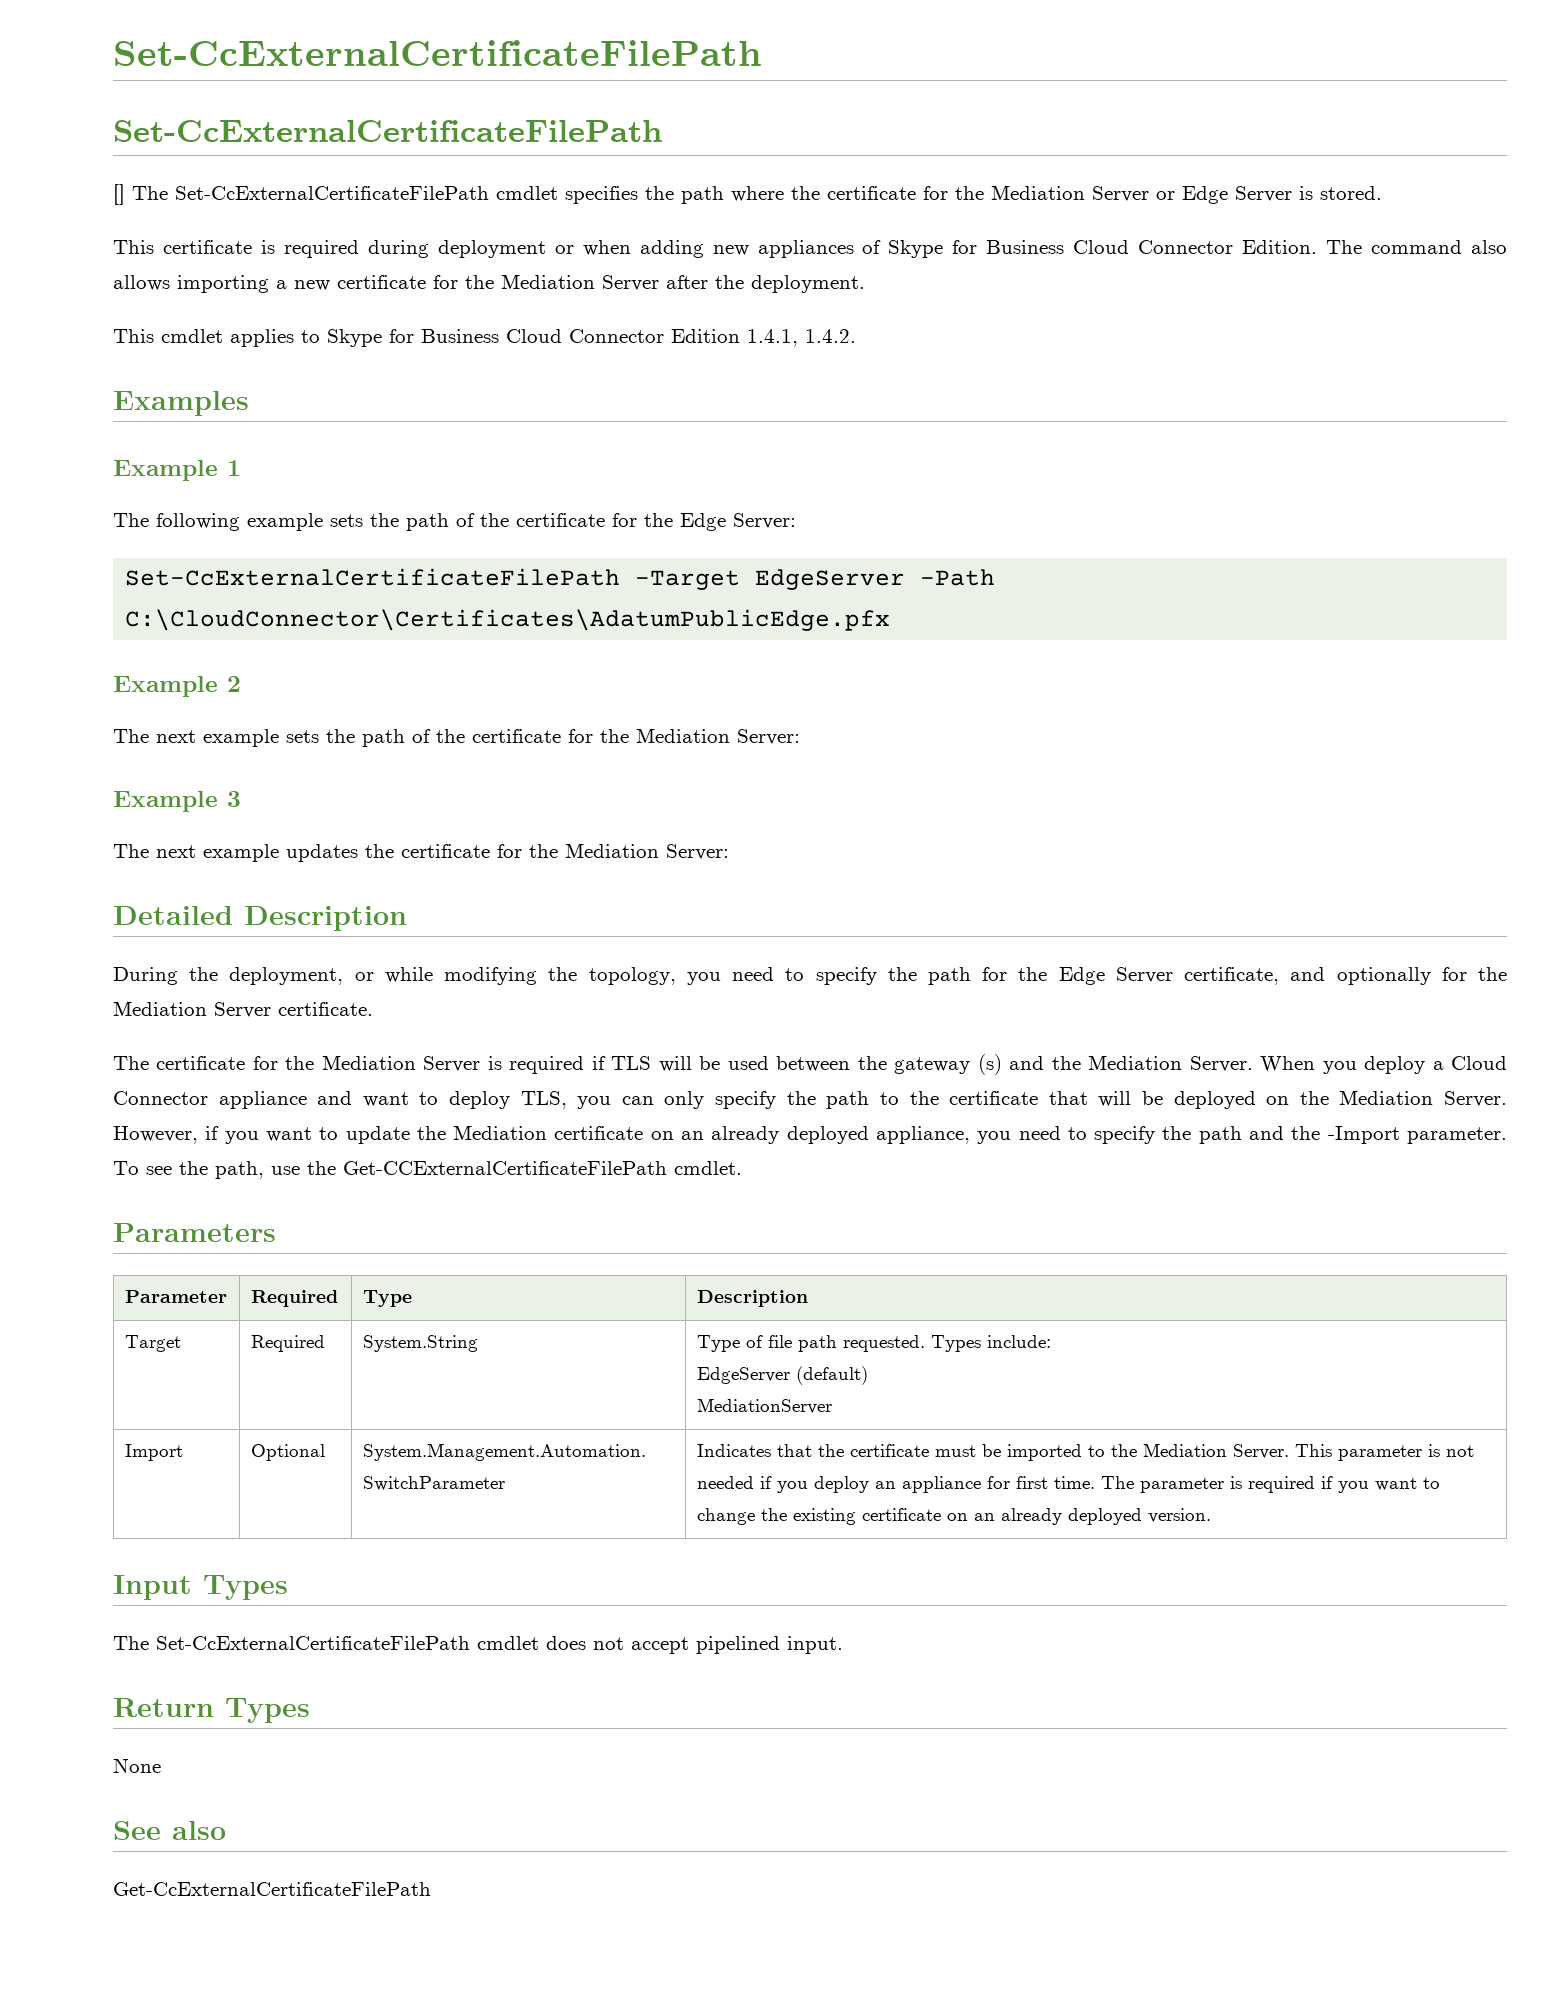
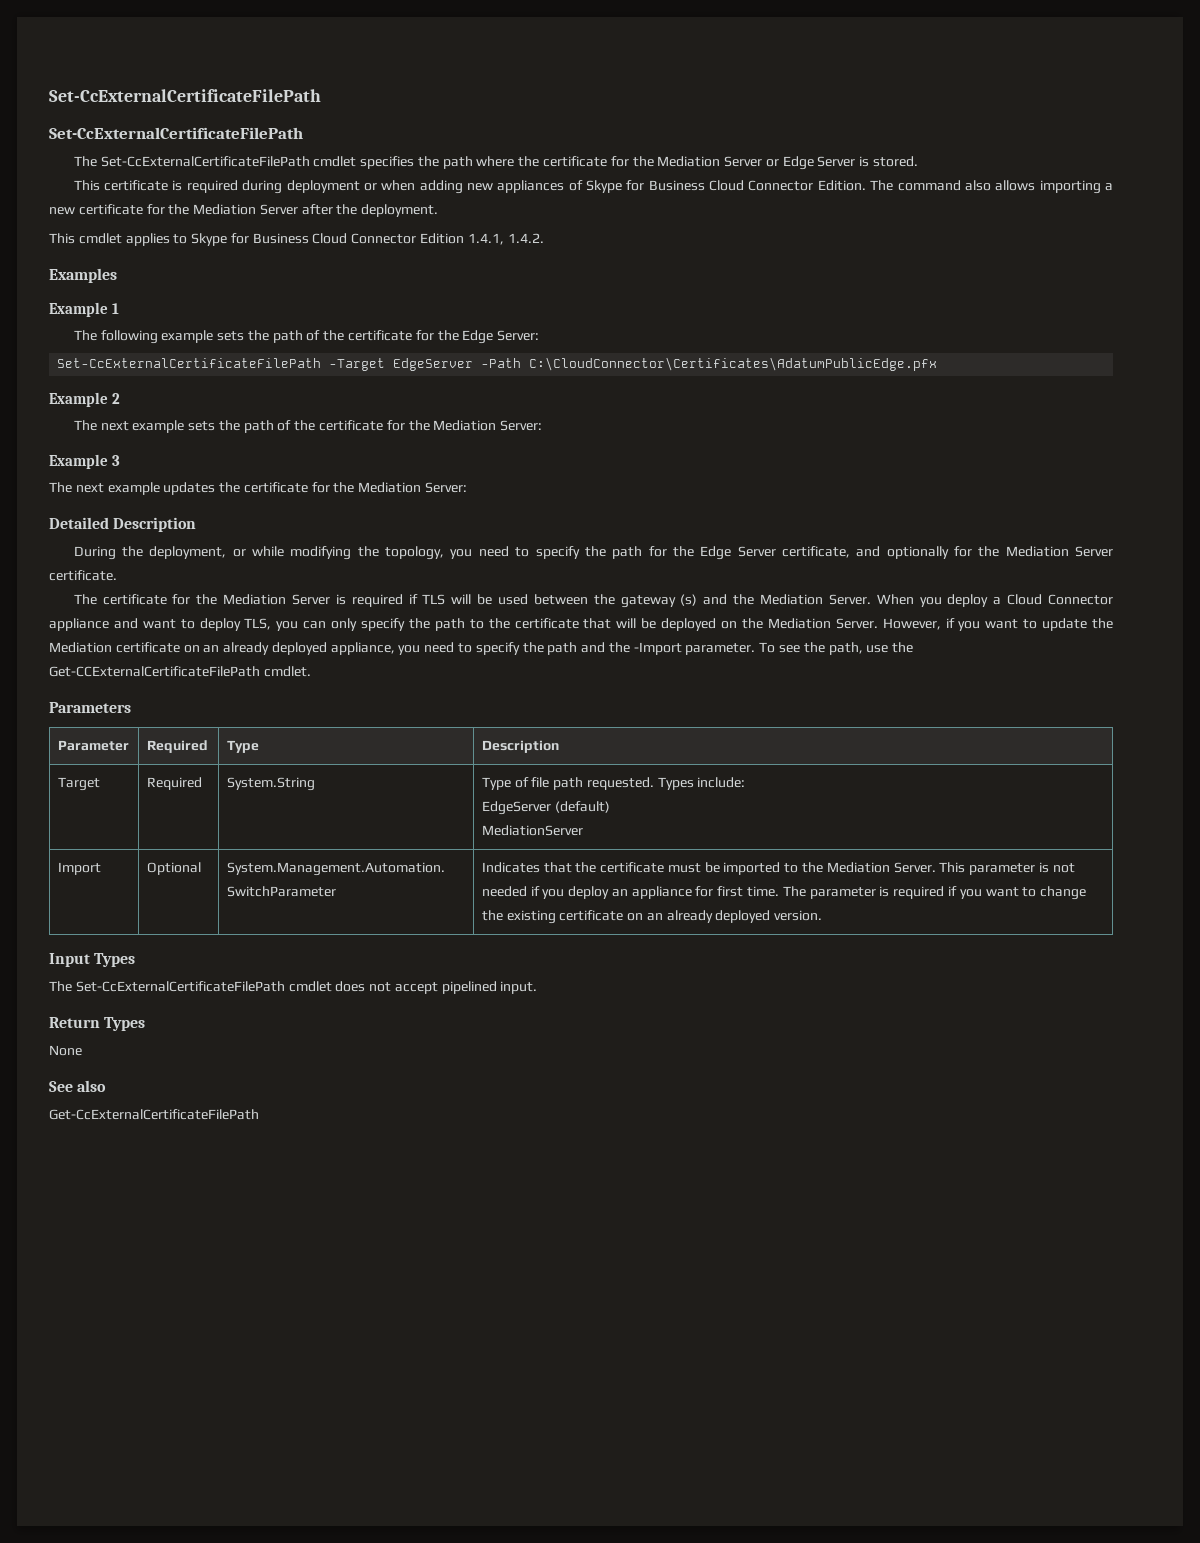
[113,184,125,205] [] -> (303, 133) none

